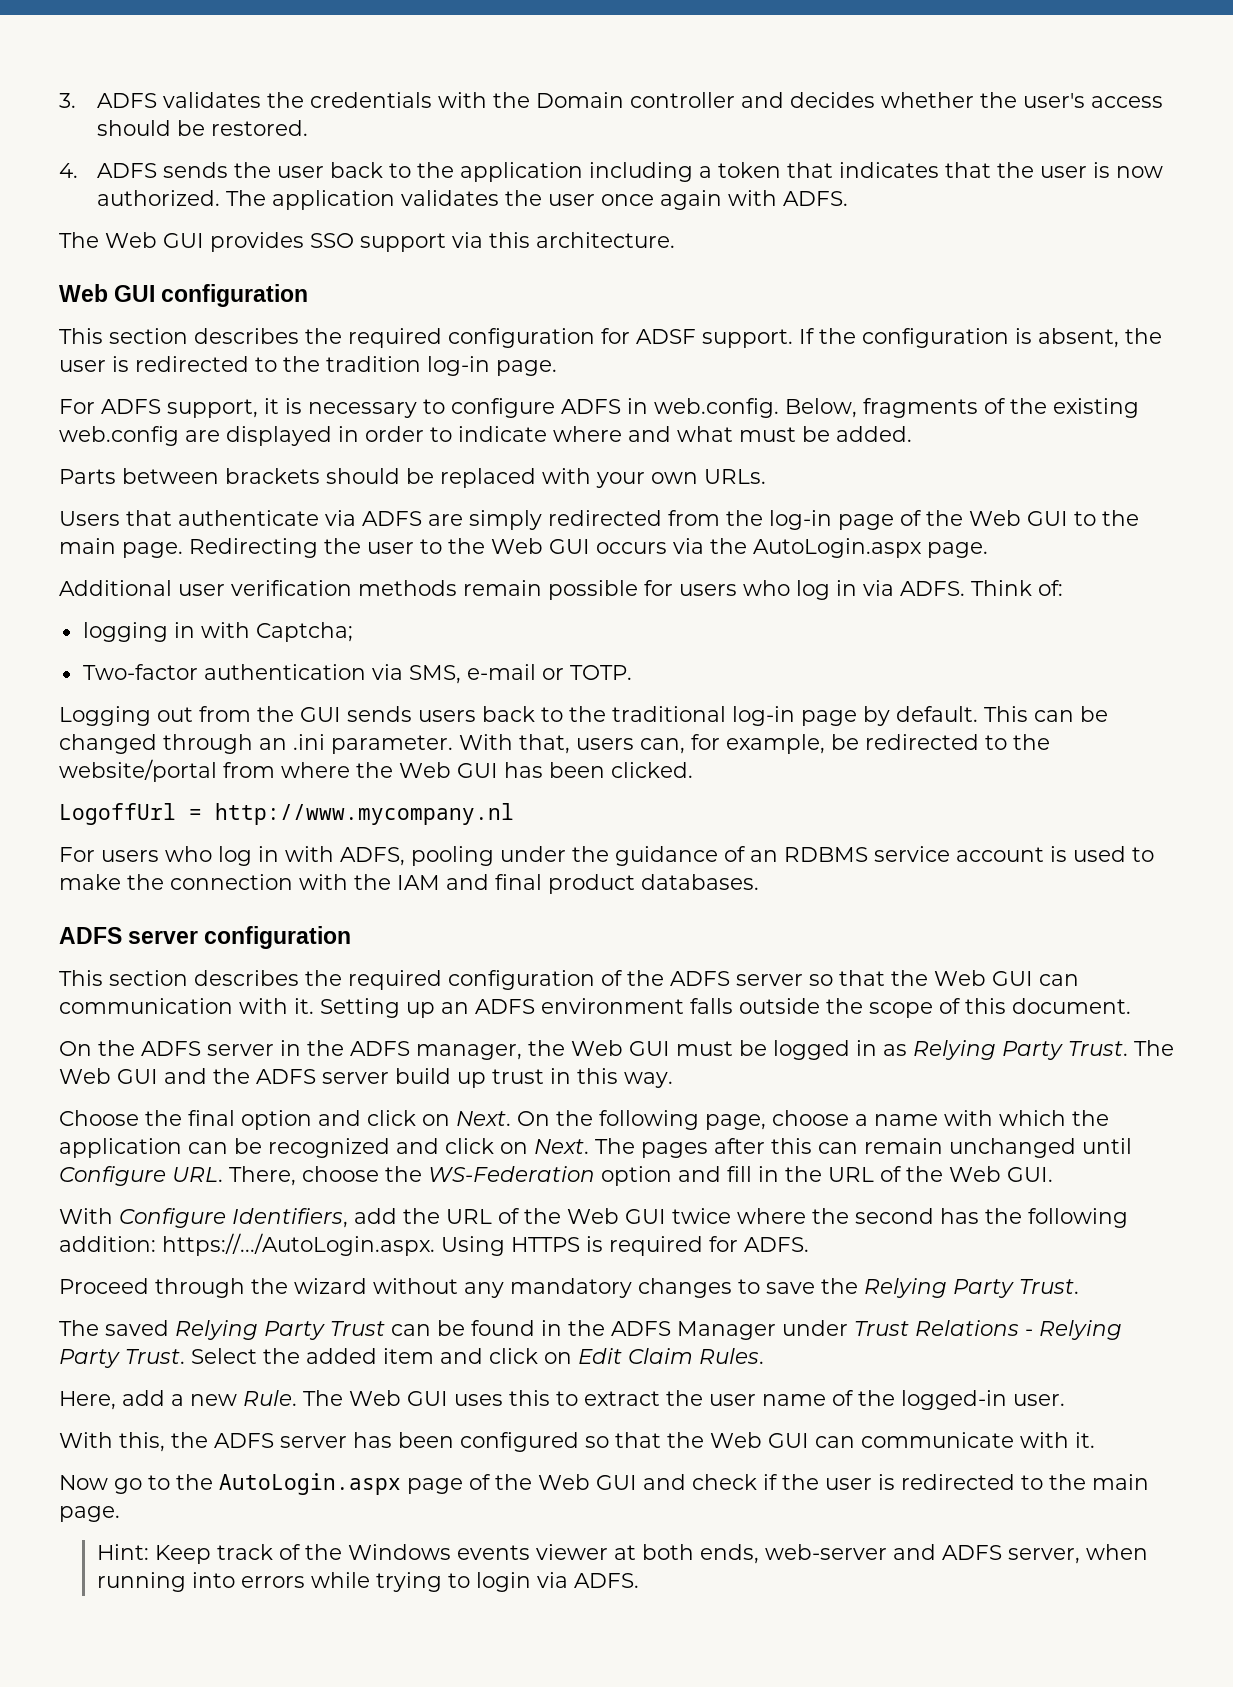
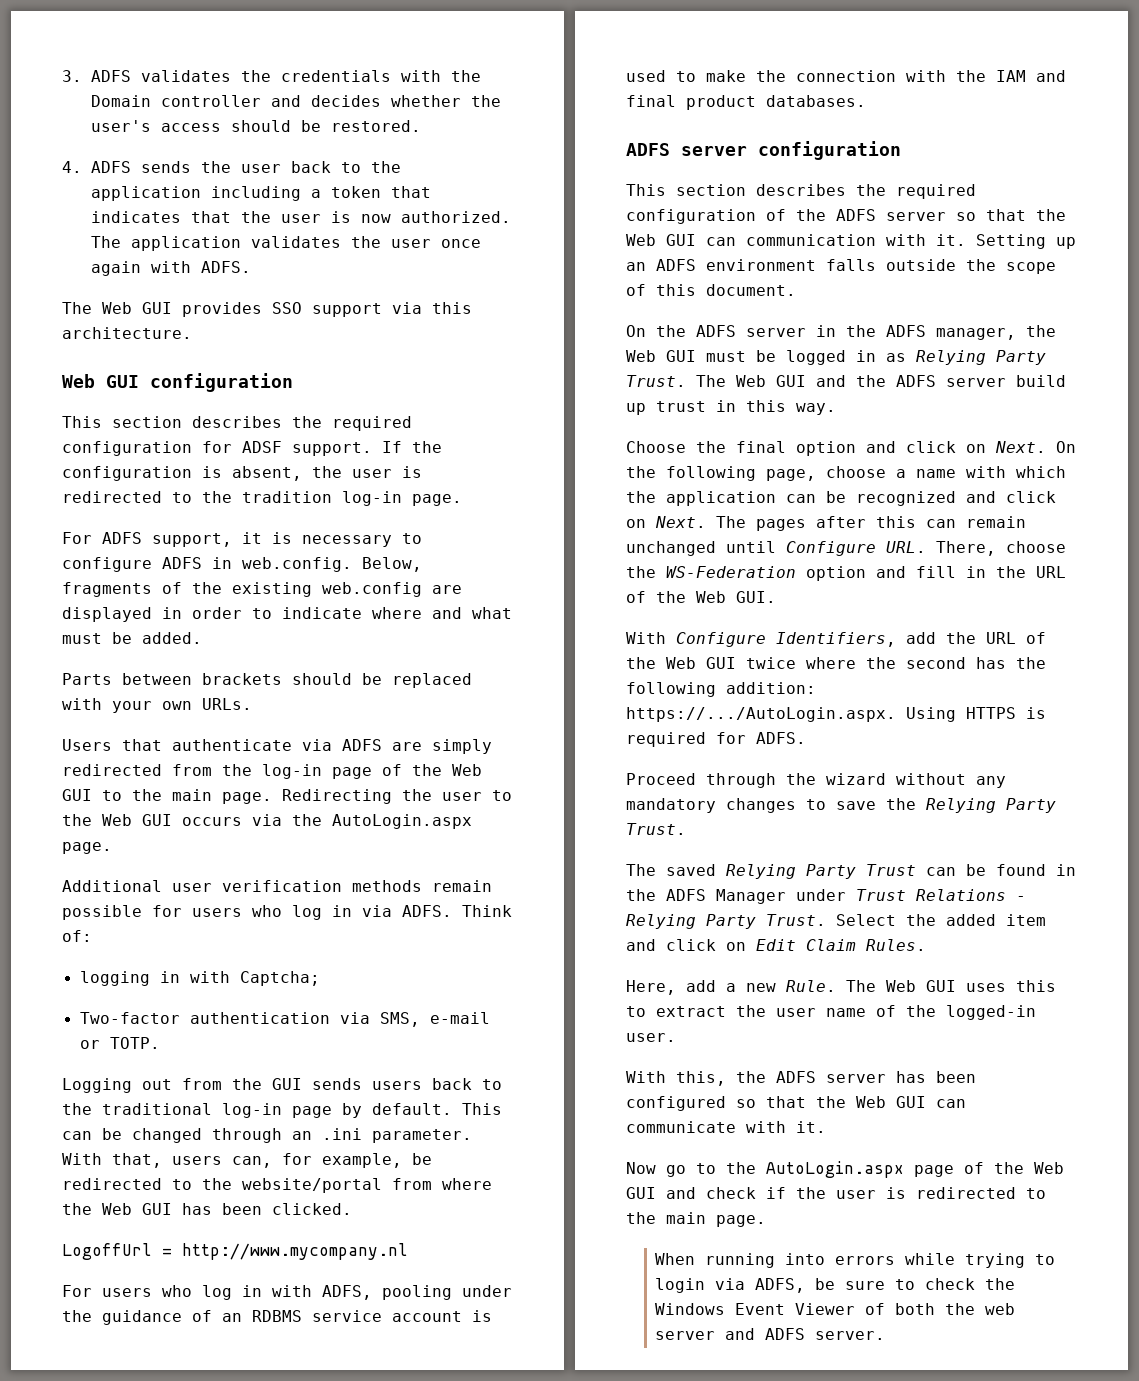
[97,1544,1149,1564] Hint: Keep track of the Windows events viewer at both ends, web-server and ADFS server, when -> [655,1253,696,1265] When
[574,1573,640,1588] ADFS. -> [755,1278,1016,1293] [655,1303,1016,1315] [655,1328,886,1340] ADFS, be sure to check the Windows Event Viewer of both the web server and ADFS server.

